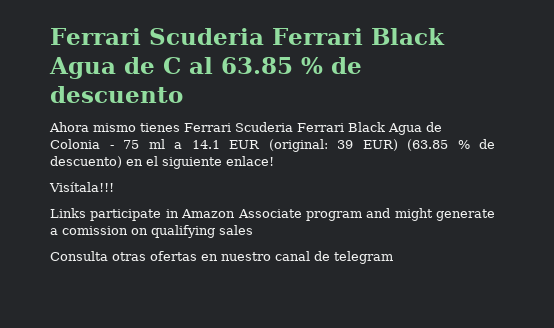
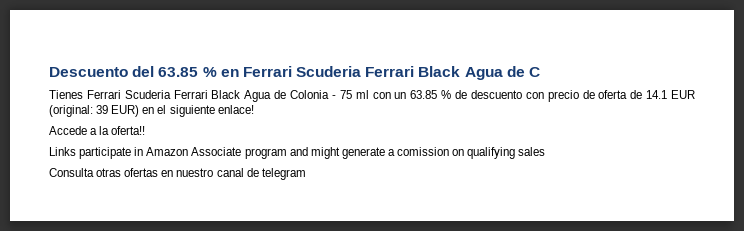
(50, 36) none -> [49,66,239,77] Descuento del 63.85 % en
[189,57,362,74] [50,86,183,103] [49,122,180,132] al 63.85 % de descuento // Ahora mismo tienes -> [49,90,83,99] // Tienes
[174,142,182,149] a -> [372,90,643,102] con un 63.85 % de descuento con precio de oferta de
[407,139,495,151] [50,156,122,168] (63.85 % de descuento) -> (140, 111) none
[49,182,114,192] Visítala!!! -> [49,126,146,135] Accede a la oferta!!

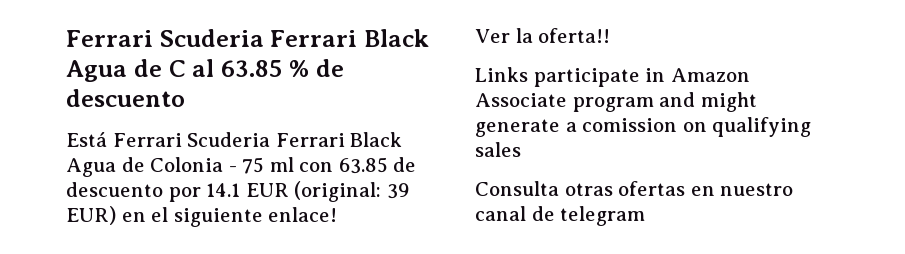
[49,66,239,77] Descuento del 63.85 % en -> (66, 38) none
[49,90,83,99] // Tienes -> [192,59,344,77] [66,89,185,107] [66,132,107,147] al 63.85 % de descuento // Está
[394,90,643,102] un 63.85 % de descuento con precio de oferta de -> [338,157,417,174] [66,182,201,202] 63.85 de descuento por
[49,126,98,135] Accede a -> [475,29,510,43] Ver

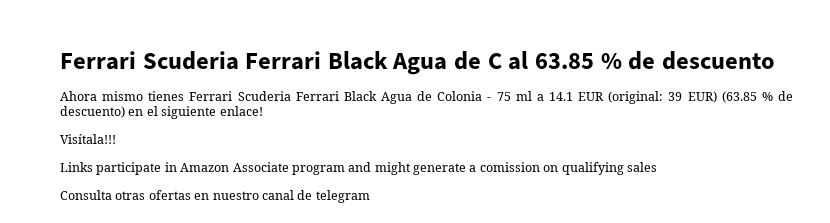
[66,132,107,147] Está -> [60,91,185,101] Ahora mismo tienes
[299,157,417,174] [66,182,201,202] con 63.85 de descuento por -> [536,94,544,101] a
(116, 215) none -> [721,91,793,103] [60,106,125,118] (63.85 % de descuento)
[475,28,611,43] Ver la oferta!! -> [60,134,116,144] Visítala!!!

